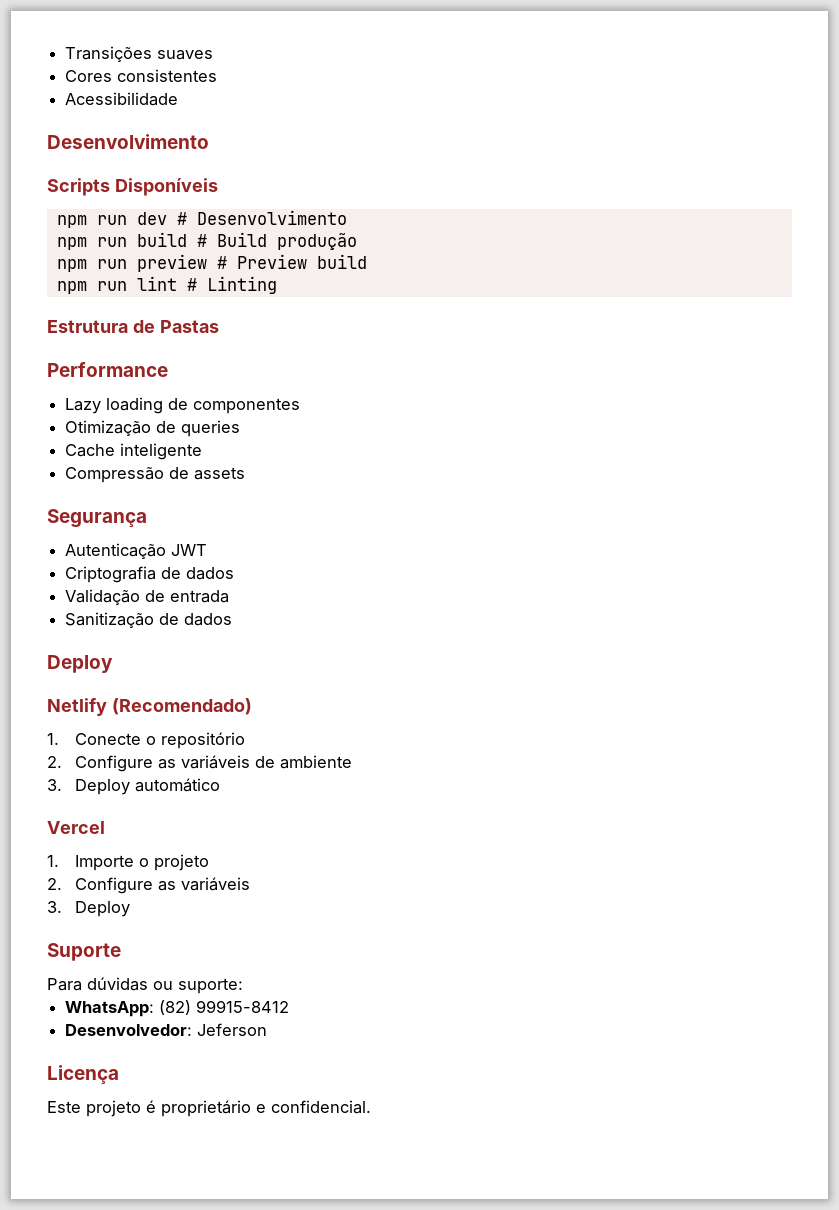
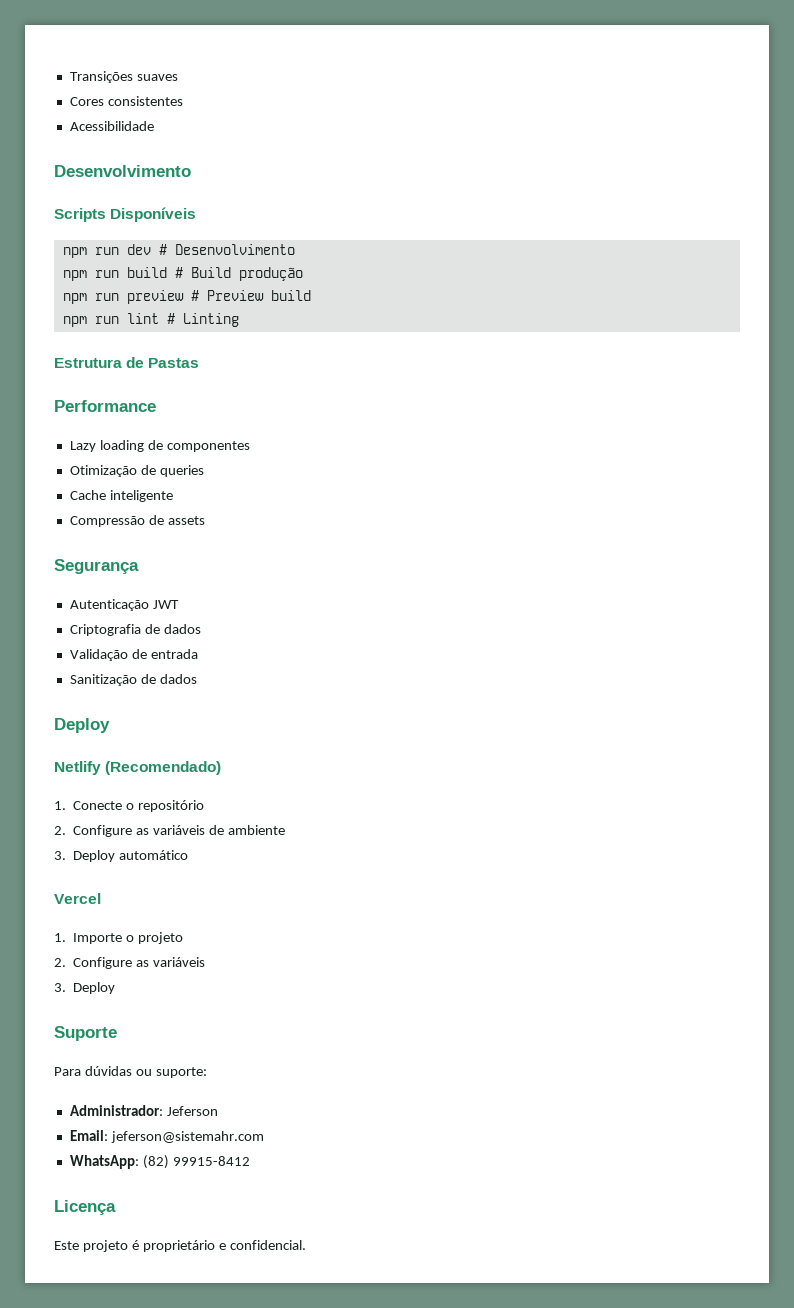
(243, 986) none -> [69,1105,218,1116] [69,1130,264,1143] // Administrador: Jeferson // Email: jeferson@sistemahr.com
[65,1023,268,1036] // Desenvolvedor: Jeferson -> (250, 1161) none

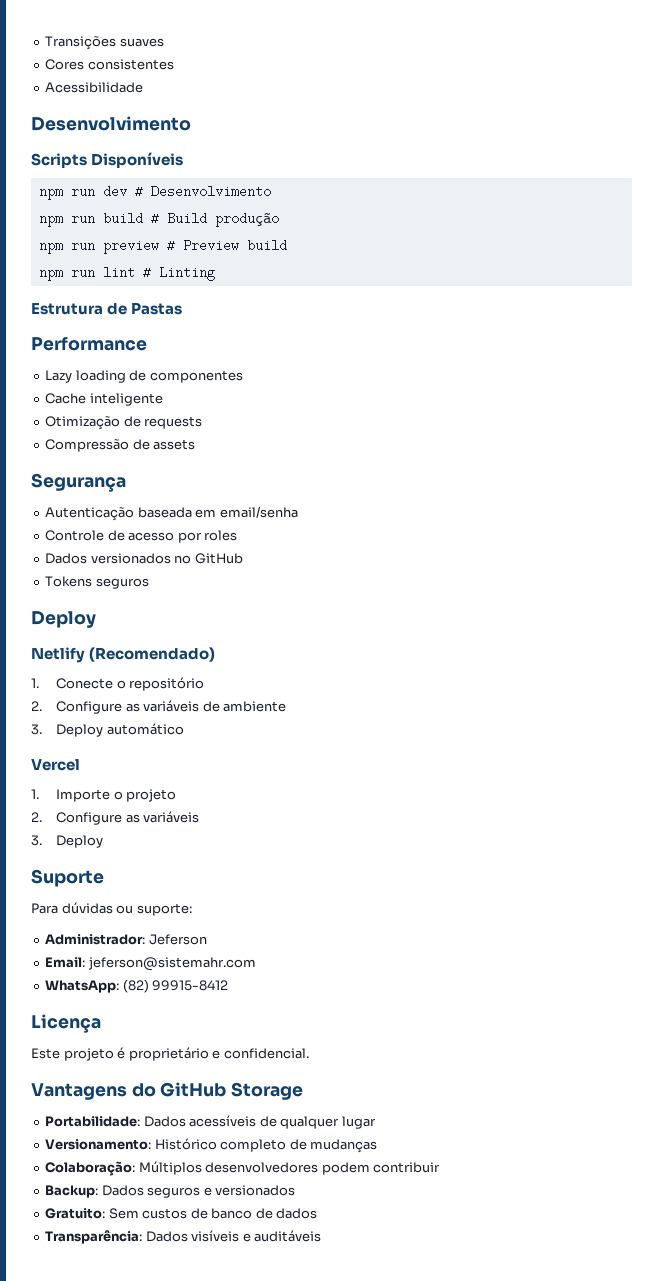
(250, 446) none -> [45,393,163,406] // Cache inteligente
[159,465,204,477] [69,490,173,502] queries // Cache inteligente -> [144,416,203,429] requests
[152,600,179,609] [69,624,201,636] [69,649,198,661] [69,674,197,686] JWT // Criptografia de dados // Validação de entrada // Sanitização de dados -> [137,506,298,518] [45,530,238,543] [45,553,243,564] [45,576,149,589] baseada em email/senha // Controle de acesso por roles // Dados versionados no GitHub // Tokens seguros
(306, 1245) none -> [31,1082,304,1100] [45,1115,376,1129] [45,1138,378,1153] [45,1161,441,1176] [45,1185,296,1198] [45,1208,318,1219] [45,1230,322,1244] // Vantagens do GitHub Storage // Portabilidade: Dados acessíveis de qualquer lugar // Versionamento: Histórico completo de mudanças // Colaboração: Múltiplos desenvolvedores podem contribuir // Backup: Dados seguros e versionados // Gratuito: Sem custos de banco de dados // Transparência: Dados visíveis e auditáveis

